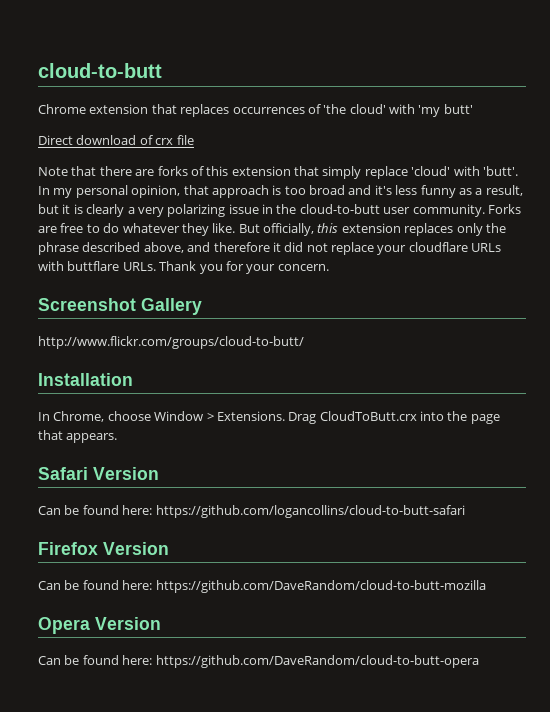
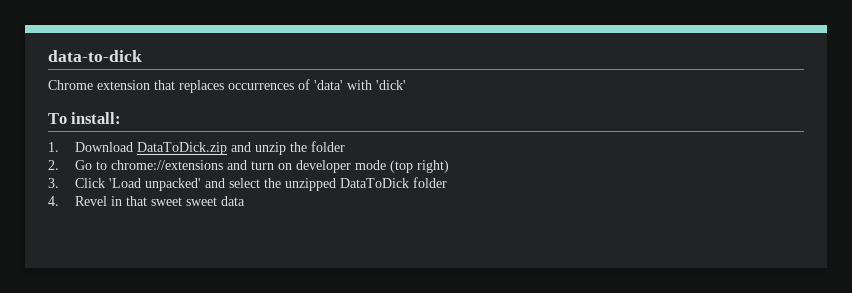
[38,63,162,78] cloud-to-butt -> [48,50,142,62] data-to-dick
[323,104,473,117] [38,135,194,145] [38,166,518,179] [38,185,523,198] [38,204,521,217] [38,223,506,236] [38,242,502,255] [38,261,329,274] [38,298,202,315] [38,336,304,349] [38,373,133,386] [38,411,500,424] [38,430,118,443] [38,467,159,480] [38,505,465,518] [38,542,169,555] [38,580,486,593] [38,617,161,634] [38,655,479,668] 'the cloud' with 'my butt' // Direct download of crx file // Note that there are forks of this extension that simply replace 'cloud' with 'butt'. In my personal opinion, that approach is too broad and it's less funny as a result, but it is clearly a very polarizing issue in the cloud-to-butt user community. Forks are free to do whatever they like. But officially, this extension replaces only the phrase described above, and therefore it did not replace your cloudflare URLs with buttflare URLs. Thank you for your concern. // Screenshot Gallery // http://www.flickr.com/groups/cloud-to-butt/ // Installation // In Chrome, choose Window > Extensions. Drag CloudToButt.crx into the page that appears. // Safari Version // Can be found here: https://github.com/logancollins/cloud-to-butt-safari // Firefox Version // Can be found here: https://github.com/DaveRandom/cloud-to-butt-mozilla // Opera Version // Can be found here: https://github.com/DaveRandom/cloud-to-butt-opera -> [314,80,406,90] [48,112,122,124] [48,141,345,155] [48,160,449,173] [48,177,447,191] [48,196,245,206] 'data' with 'dick' // To install: // 1. Download DataToDick.zip and unzip the folder // 2. Go to chrome://extensions and turn on developer mode (top right) // 3. Click 'Load unpacked' and select the unzipped DataToDick folder // 4. Revel in that sweet sweet data

